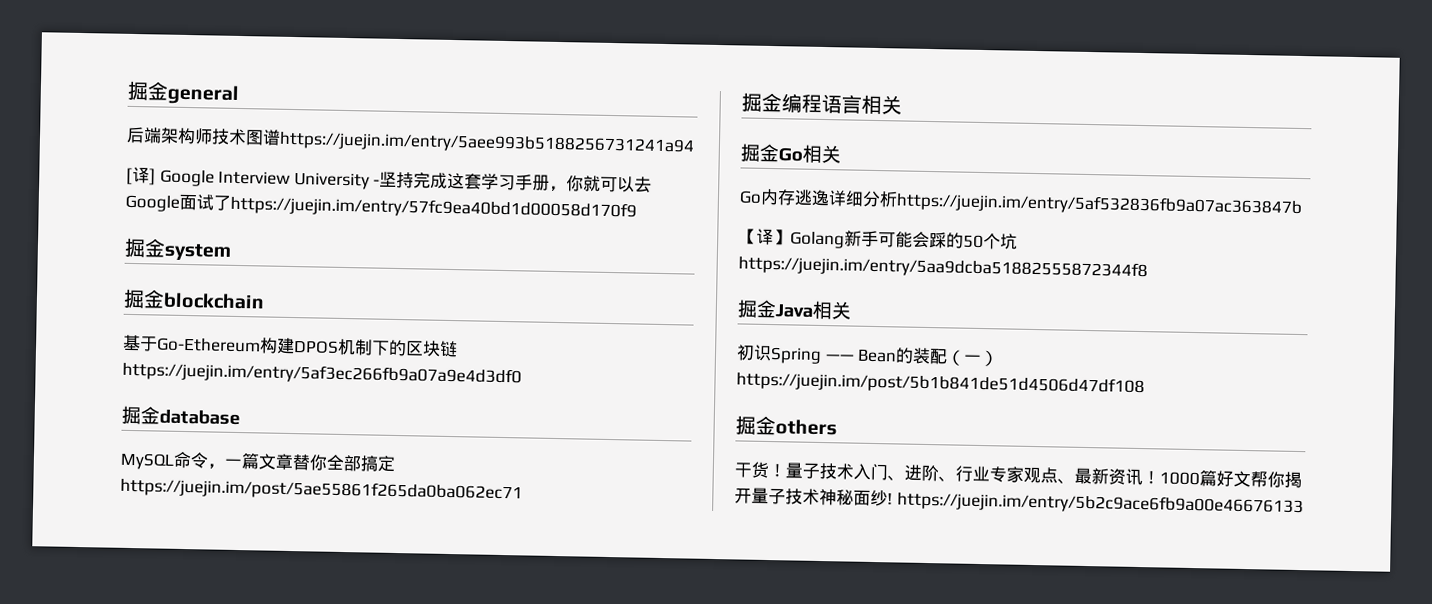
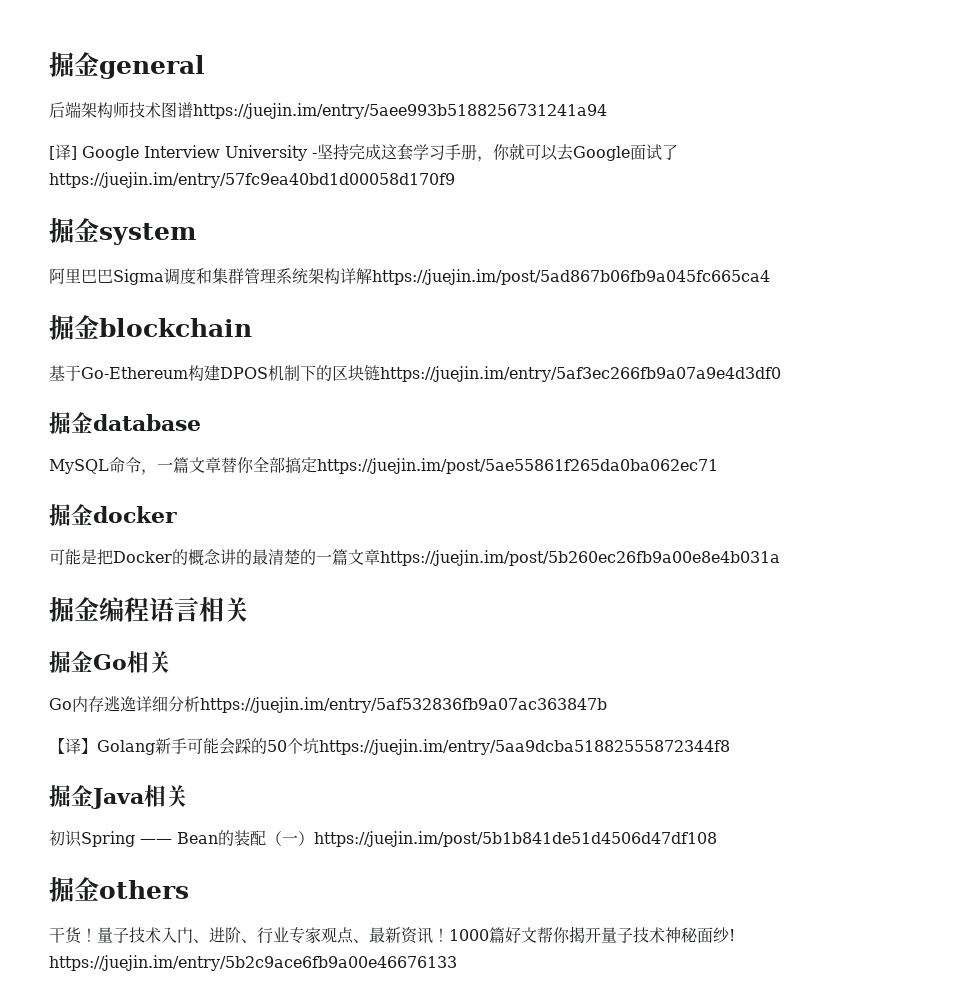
(232, 252) none -> [49,268,770,285] // 阿里巴巴Sigma调度和集群管理系统架构详解https://juejin.im/post/5ad867b06fb9a045fc665ca4
(523, 490) none -> [49,504,177,526] [49,549,780,566] // 掘金docker // 可能是把Docker的概念讲的最清楚的一篇文章https://juejin.im/post/5b260ec26fb9a00e8e4b031a

